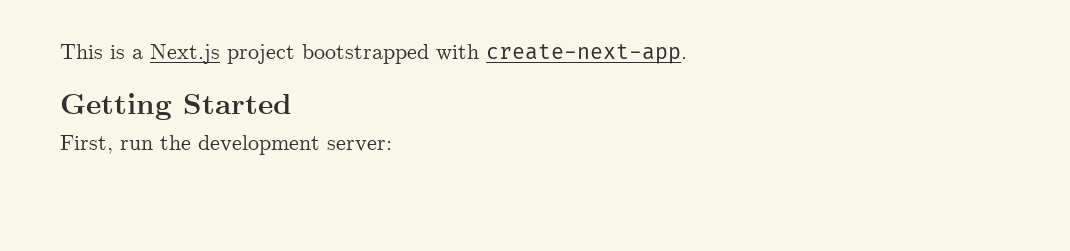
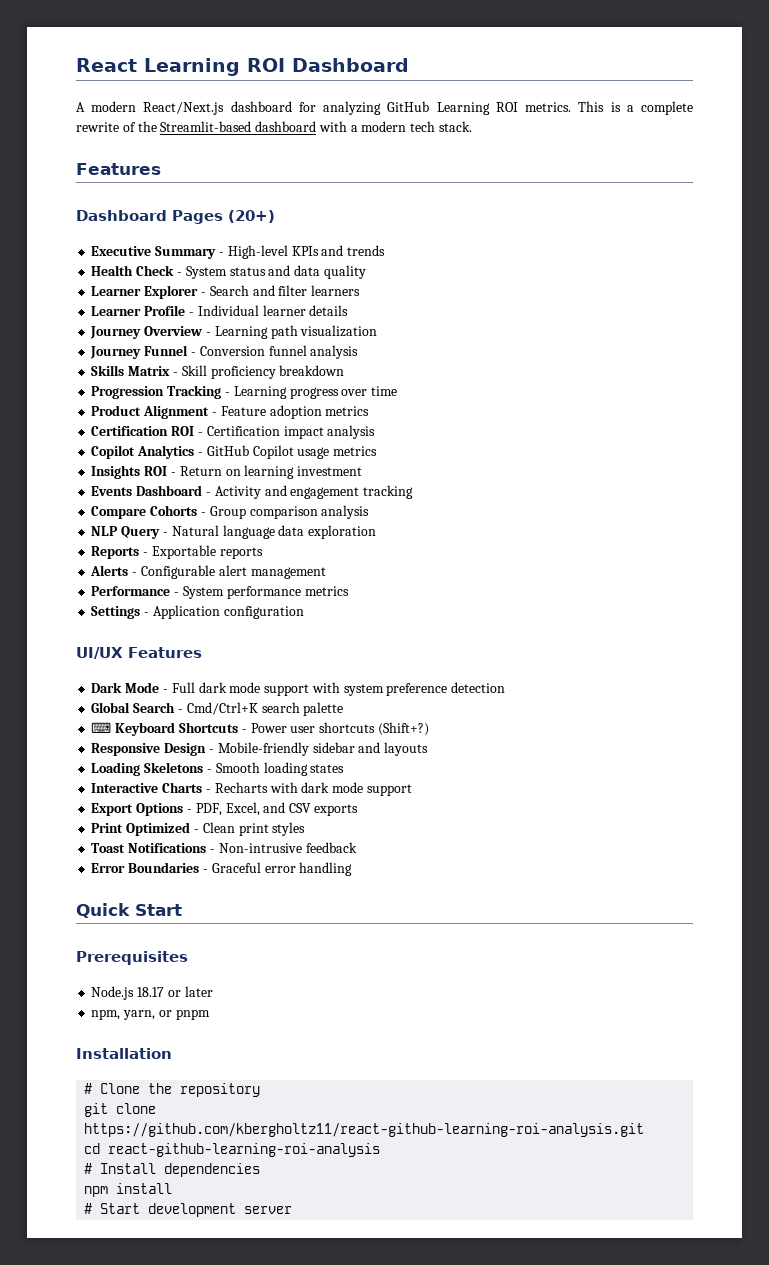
[60,44,687,64] [60,93,292,120] [60,135,392,155] This is a Next.js project bootstrapped with create-next-app. // Getting Started // First, run the development server: -> [76,58,409,76] [76,101,694,115] [76,121,473,132] [76,163,161,175] [76,210,275,224] [91,245,386,259] [91,265,366,279] [91,285,361,299] [91,305,349,316] [90,325,378,339] [90,345,359,359] [91,365,345,379] [91,385,398,399] [91,405,370,419] [91,425,376,439] [91,445,378,459] [91,465,363,479] [91,485,414,499] [91,505,370,519] [91,525,377,539] [91,545,263,559] [90,565,326,579] [91,586,349,599] [91,605,304,619] [76,647,202,659] [91,682,506,696] [91,702,344,716] [91,722,429,736] [91,742,429,756] [91,762,345,776] [91,782,412,796] [91,802,358,816] [91,822,306,836] [91,842,357,853] [91,862,353,876] [76,903,182,918] [76,951,188,965] [91,986,213,1000] [91,1009,210,1020] [76,1048,172,1059] [84,1083,261,1097] [84,1103,157,1117] [84,1123,645,1137] [84,1143,381,1157] [84,1163,261,1177] [84,1183,173,1197] [84,1203,293,1217] React Learning ROI Dashboard // A modern React/Next.js dashboard for analyzing GitHub Learning ROI metrics. This is a complete rewrite of the Streamlit-based dashboard with a modern tech stack. // Features // Dashboard Pages (20+) // Executive Summary - High-level KPIs and trends // Health Check - System status and data quality // Learner Explorer - Search and filter learners // Learner Profile - Individual learner details // Journey Overview - Learning path visualization // Journey Funnel - Conversion funnel analysis // Skills Matrix - Skill proficiency breakdown // Progression Tracking - Learning progress over time // Product Alignment - Feature adoption metrics // Certification ROI - Certification impact analysis // Copilot Analytics - GitHub Copilot usage metrics // Insights ROI - Return on learning investment // Events Dashboard - Activity and engagement tracking // Compare Cohorts - Group comparison analysis // NLP Query - Natural language data exploration // Reports - Exportable reports // Alerts - Configurable alert management // Performance - System performance metrics // Settings - Application configuration // UI/UX Features // Dark Mode - Full dark mode support with system preference detection // Global Search - Cmd/Ctrl+K search palette // ⌨ Keyboard Shortcuts - Power user shortcuts (Shift+?) // Responsive Design - Mobile-friendly sidebar and layouts // Loading Skeletons - Smooth loading states // Interactive Charts - Recharts with dark mode support // Export Options - PDF, Excel, and CSV exports // Print Optimized - Clean print styles // Toast Notifications - Non-intrusive feedback // Error Boundaries - Graceful error handling // Quick Start // Prerequisites // Node.js 18.17 or later // npm, yarn, or pnpm // Installation // # Clone the repository // git clone https://github.com/kbergholtz11/react-github-learning-roi-analysis.git // cd react-github-learning-roi-analysis // # Install dependencies // npm install // # Start development server

